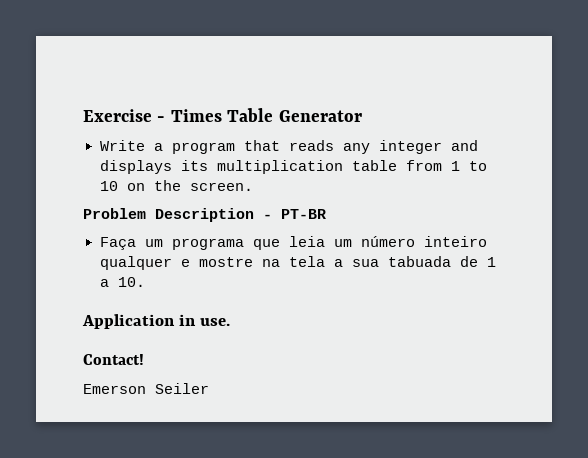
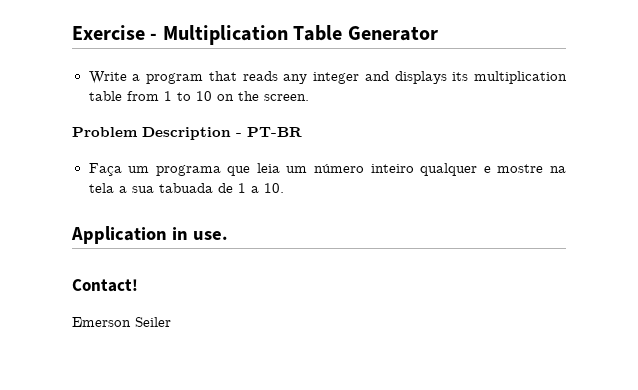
[170,109,222,122] Times -> [162,25,288,45] Multiplication

